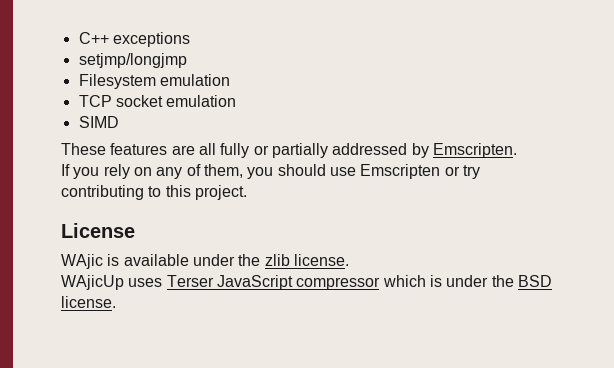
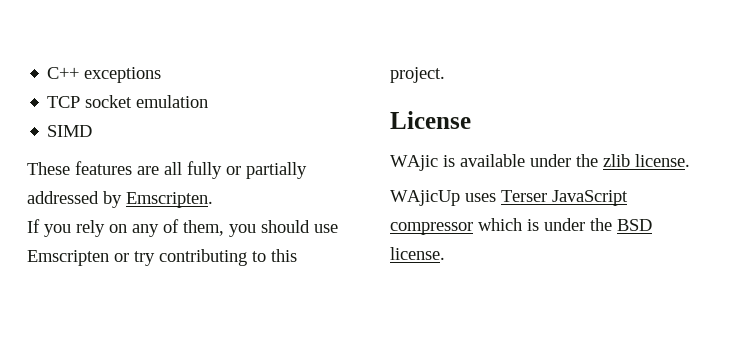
[78,53,187,68] [78,74,230,89] // setjmp/longjmp // Filesystem emulation -> (162, 75) none

